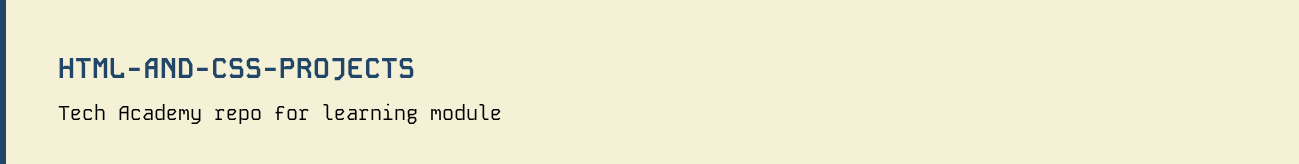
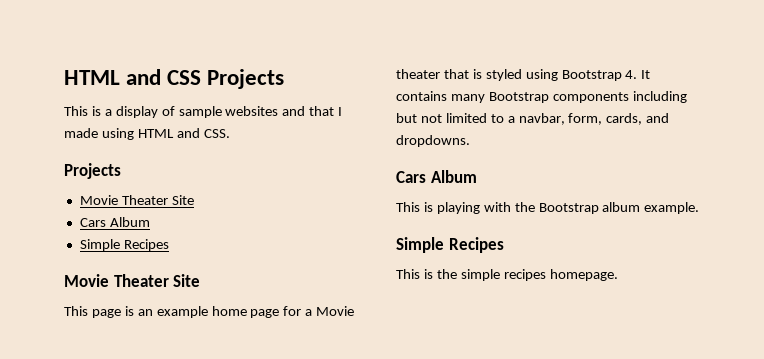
[58,58,415,81] [58,103,502,124] HTML-AND-CSS-PROJECTS // Tech Academy repo for learning module -> [64,69,285,89] [64,106,343,118] [64,128,230,140] [64,163,121,179] [79,195,194,205] [79,217,150,227] [79,239,169,251] [64,274,201,287] [64,306,355,318] [396,69,651,81] [396,91,687,103] [396,113,670,125] [396,135,470,147] [396,170,477,183] [396,202,700,214] [396,237,504,253] [396,269,618,281] HTML and CSS Projects // This is a display of sample websites and that I made using HTML and CSS. // Projects // Movie Theater Site // Cars Album // Simple Recipes // Movie Theater Site // This page is an example home page for a Movie theater that is styled using Bootstrap 4. It contains many Bootstrap components including but not limited to a navbar, form, cards, and dropdowns. // Cars Album // This is playing with the Bootstrap album example. // Simple Recipes // This is the simple recipes homepage.

